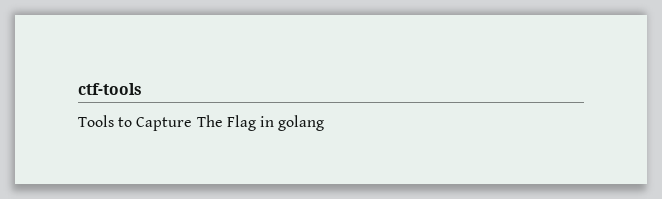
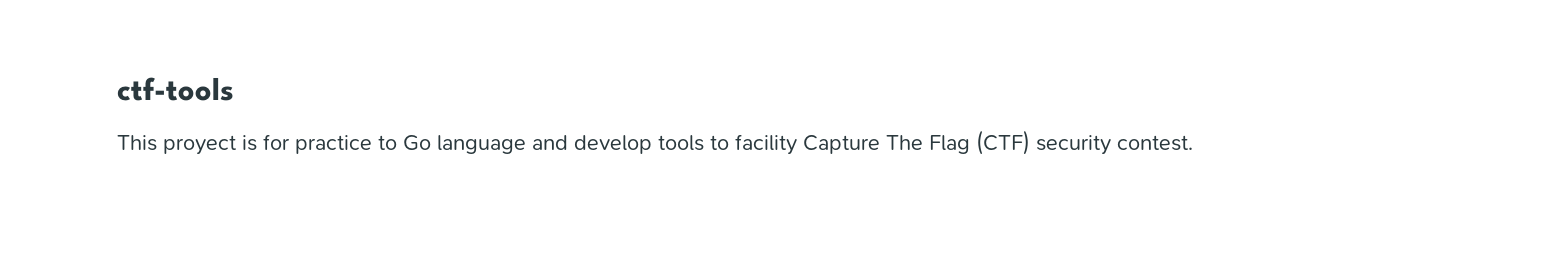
[78,115,325,131] Tools to Capture The Flag in golang -> [117,130,1193,155] This proyect is for practice to Go language and develop tools to facility Capture The Flag (CTF) security contest.

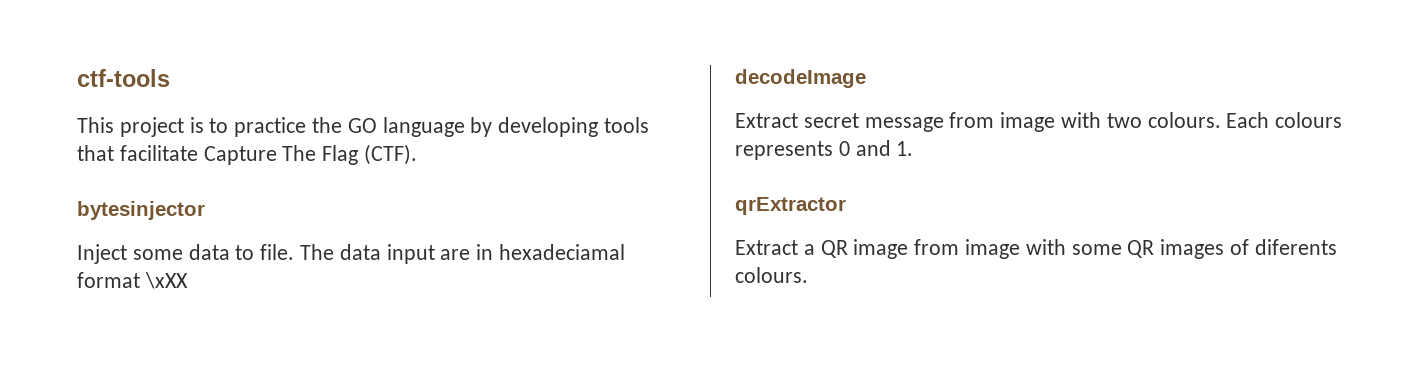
[163,130,1193,155] proyect is for practice to Go language and develop tools to facility Capture The Flag (CTF) security contest. -> [119,117,650,137] [77,144,418,165] [77,201,205,220] [77,244,626,264] [77,272,188,289] [735,69,866,88] [735,112,1343,132] [735,140,914,160] [735,197,846,215] [735,239,1337,259] [735,267,808,283] project is to practice the GO language by developing tools that facilitate Capture The Flag (CTF). // bytesinjector // Inject some data to file. The data input are in hexadeciamal format \xXX // decodeImage // Extract secret message from image with two colours. Each colours represents 0 and 1. // qrExtractor // Extract a QR image from image with some QR images of diferents colours.

